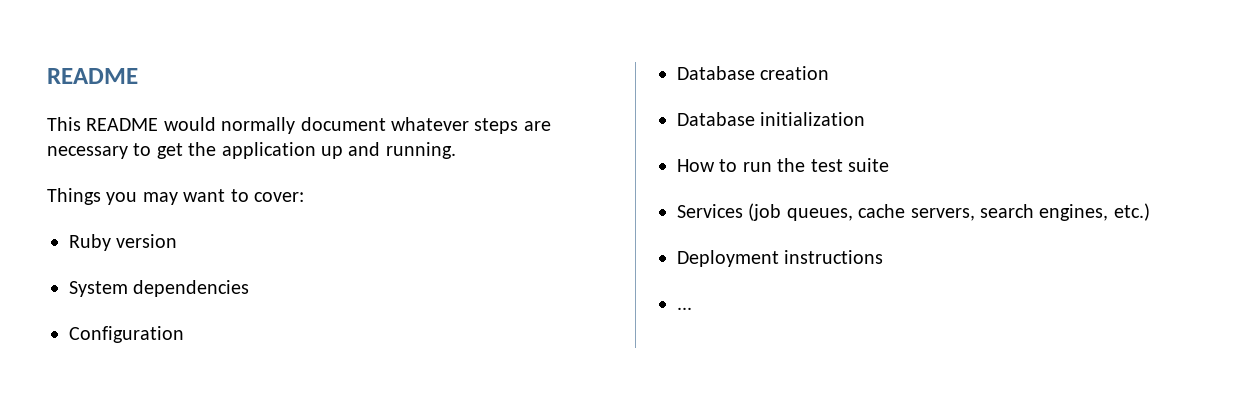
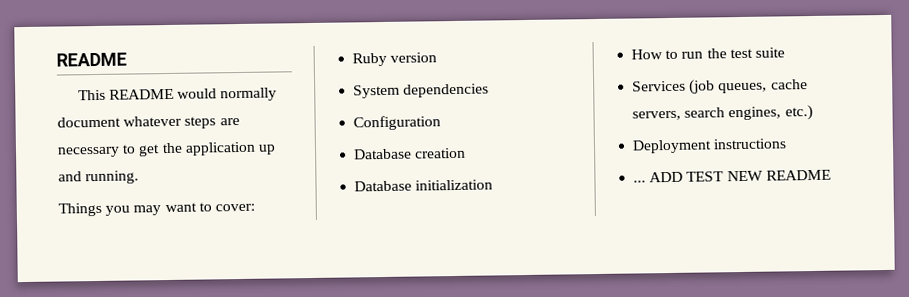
(692, 308) none -> [649,169,831,183] ADD TEST NEW README

